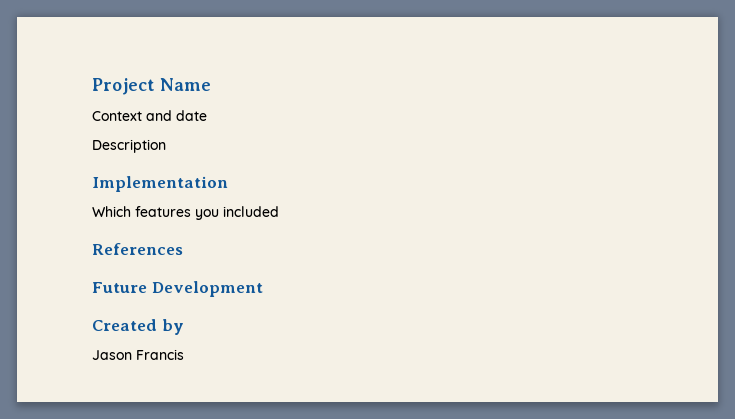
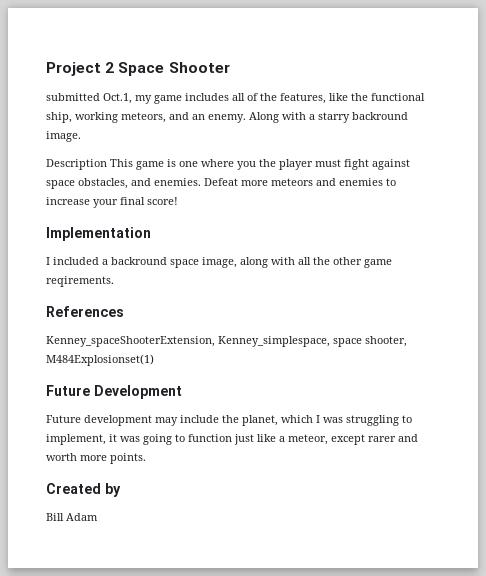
[160,78,211,91] [92,110,207,121] [92,139,166,153] [92,176,228,192] [92,206,279,220] [92,243,183,255] [92,281,263,297] Name // Context and date // Description // Implementation // Which features you included // References // Future Development -> [105,62,230,76] [46,93,425,104] [46,112,408,123] [46,131,81,142] [46,159,410,170] [46,178,396,189] [46,197,178,208] [46,227,151,241] [46,257,392,268] [46,276,114,287] [46,306,124,317] [46,336,407,347] [46,354,154,366] [46,385,182,399] [46,415,412,426] [46,434,418,445] [46,453,146,464] 2 Space Shooter // submitted Oct.1, my game includes all of the features, like the functional ship, working meteors, and an enemy. Along with a starry backround image. // Description This game is one where you the player must fight against space obstacles, and enemies. Defeat more meteors and enemies to increase your final score! // Implementation // I included a backround space image, along with all the other game reqirements. // References // Kenney_spaceShooterExtension, Kenney_simplespace, space shooter, M484Explosionset(1) // Future Development // Future development may include the planet, which I was struggling to implement, it was going to function just like a meteor, except rarer and worth more points.
[92,349,184,360] Jason Francis -> [46,513,98,521] Bill Adam

